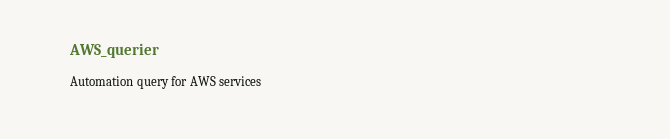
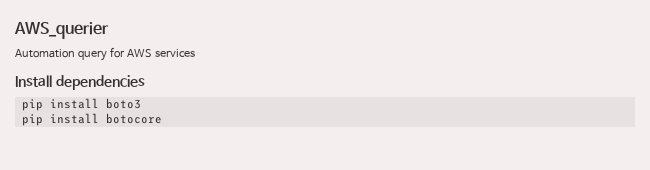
(262, 81) none -> [15,75,145,90] [21,98,141,111] [21,113,162,126] // Install dependencies // pip install boto3 // pip install botocore

